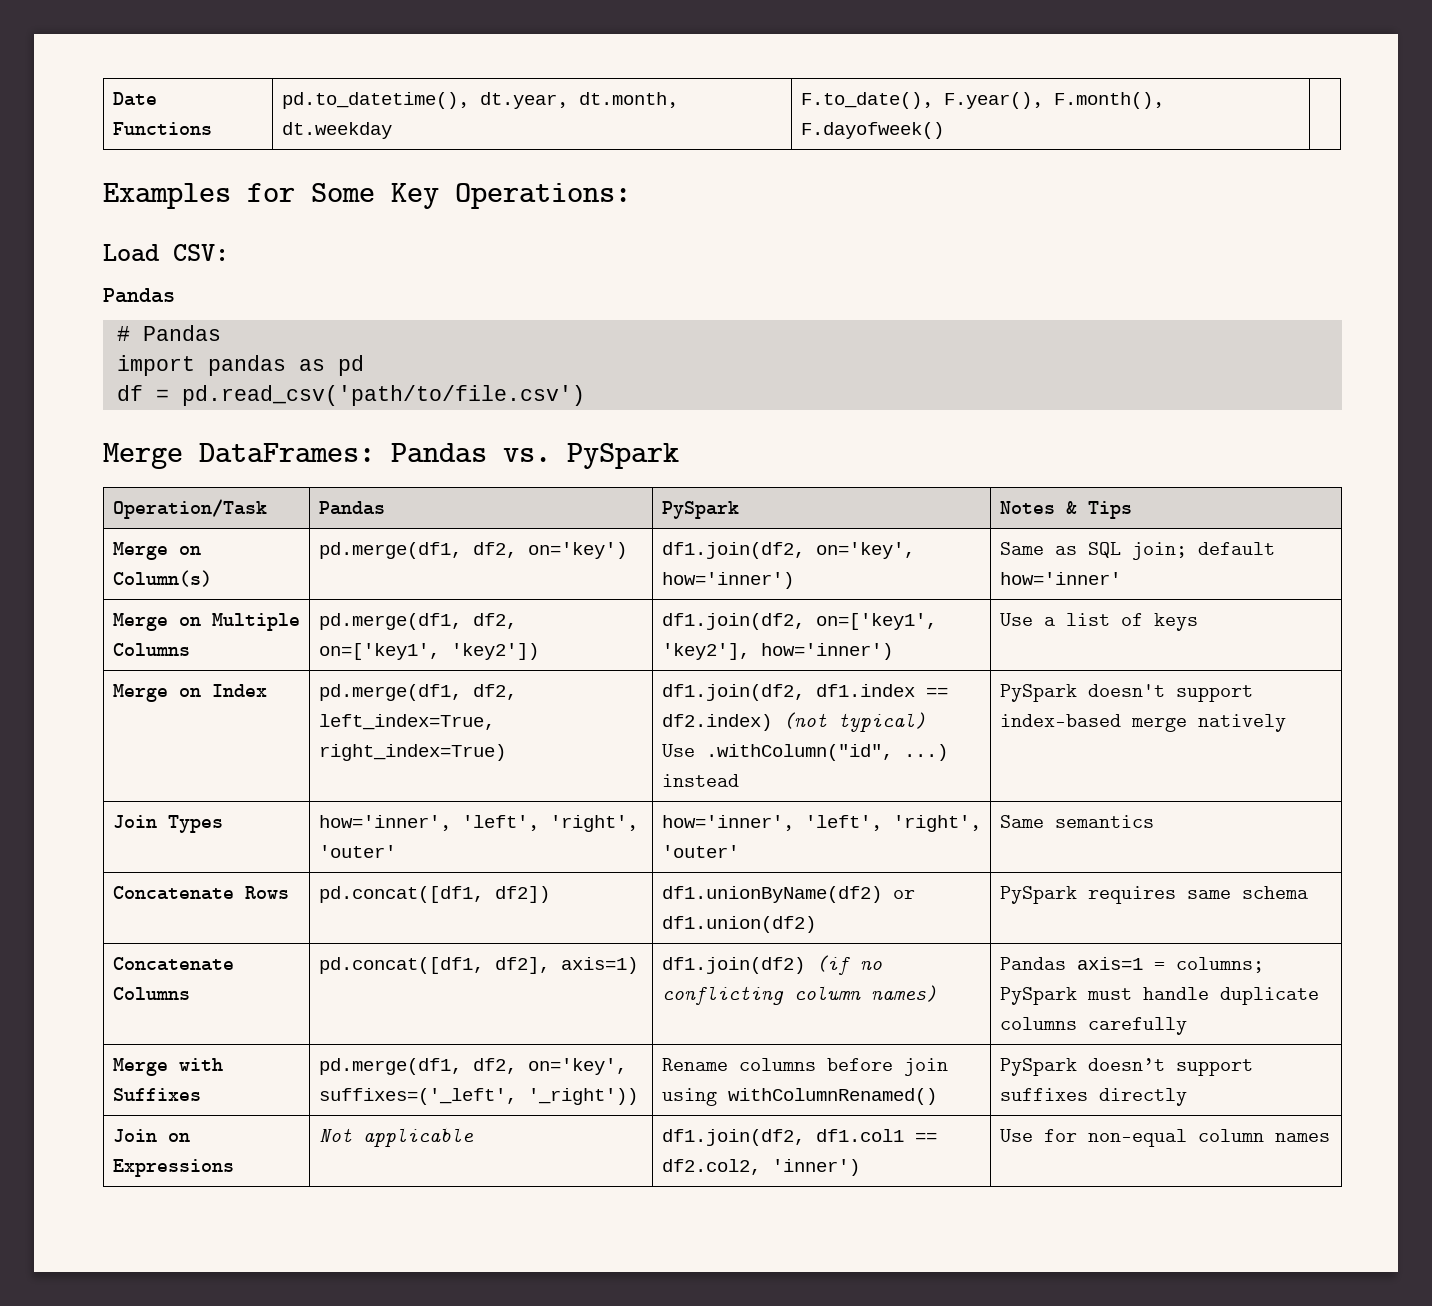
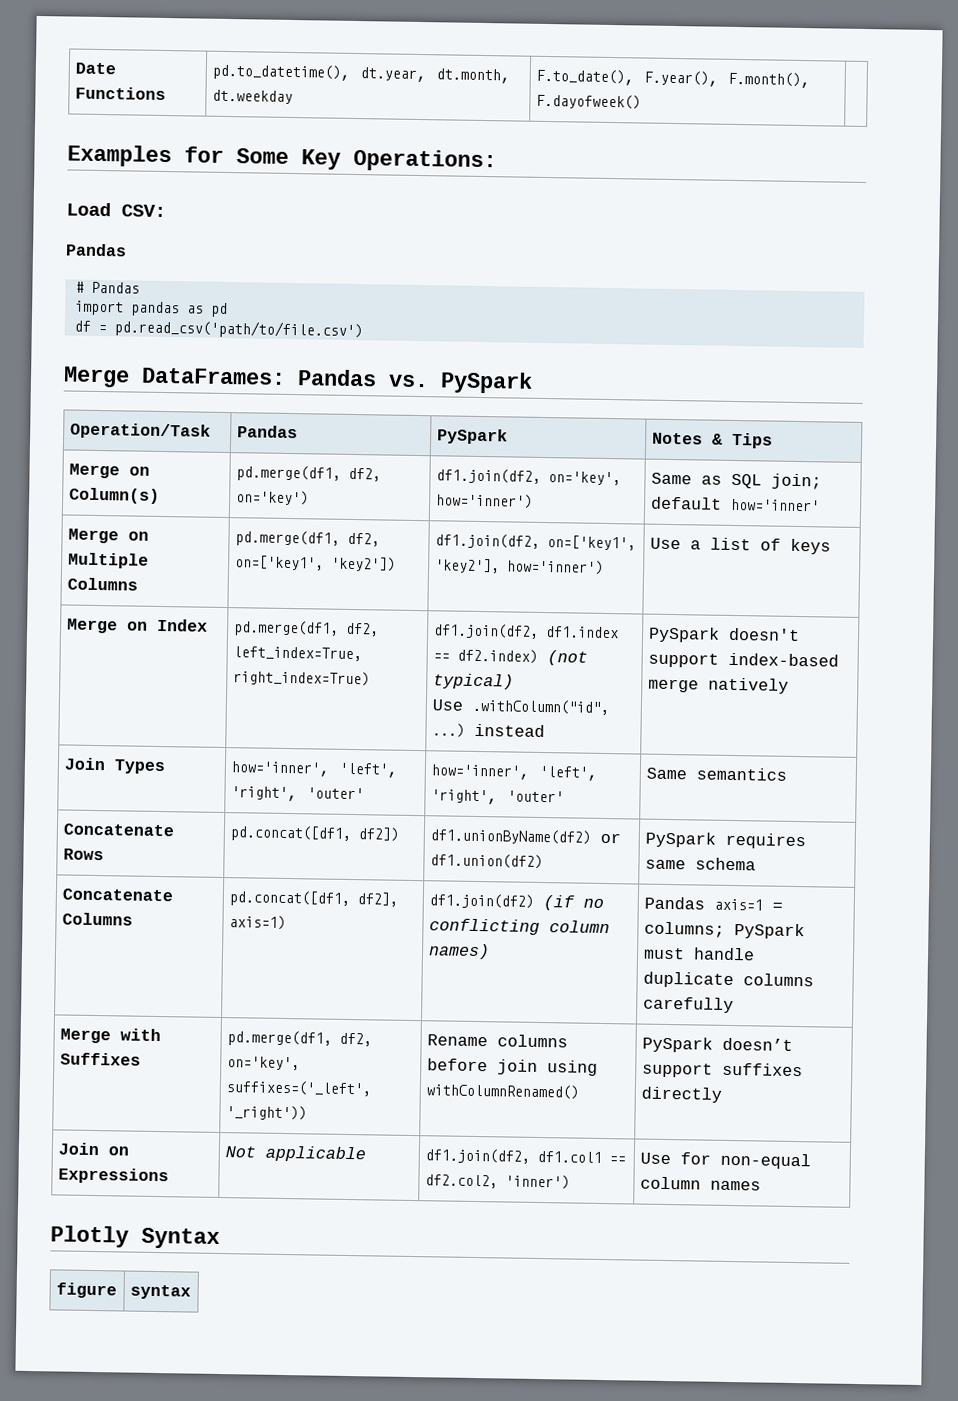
(1330, 1137) none -> [50,1225,220,1249] [55,1282,117,1299] [129,1284,191,1300] // Plotly Syntax // figure | syntax

